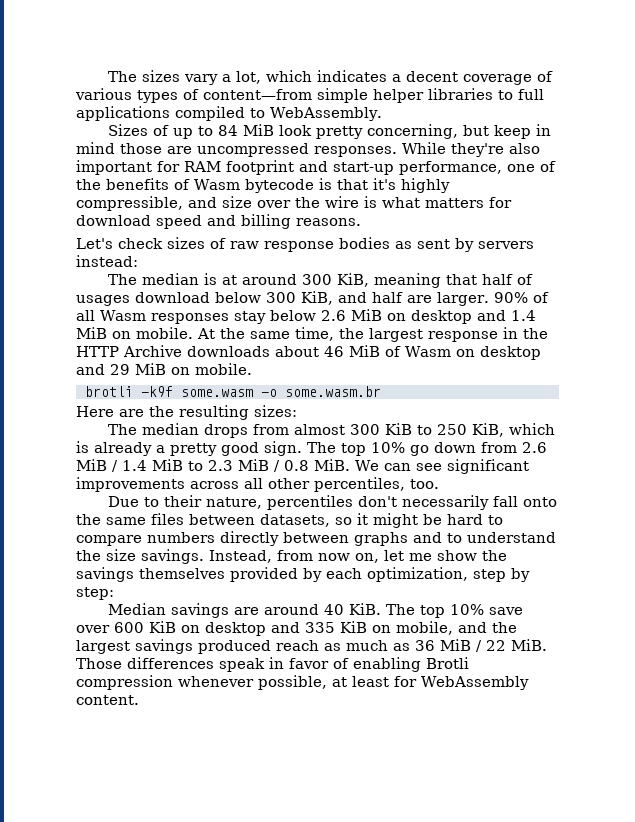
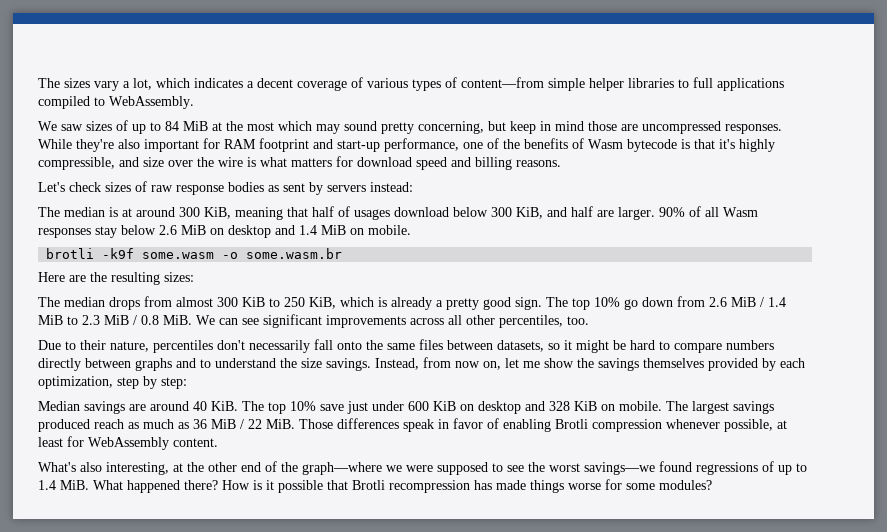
[108,124,149,136] Sizes -> [38,121,112,131] We saw sizes
[279,125,313,136] look -> [212,121,377,134] at the most which may sound
[197,327,548,342] [76,345,541,360] [76,363,252,375] At the same time, the largest response in the HTTP Archive downloads about 46 MiB of Wasm on desktop and 29 MiB on mobile. -> (411, 230) none
[76,625,110,633] over -> [347,401,404,414] just under
[305,621,517,635] 335 KiB on mobile, and the -> [549,401,688,411] 328 KiB on mobile. The
(139, 700) none -> [38,461,807,475] [38,479,712,493] // What's also interesting, at the other end of the graph—where we were supposed to see the worst savings—we found regressions of up to 1.4 MiB. What happened there? How is it possible that Brotli recompression has made things worse for some modules?

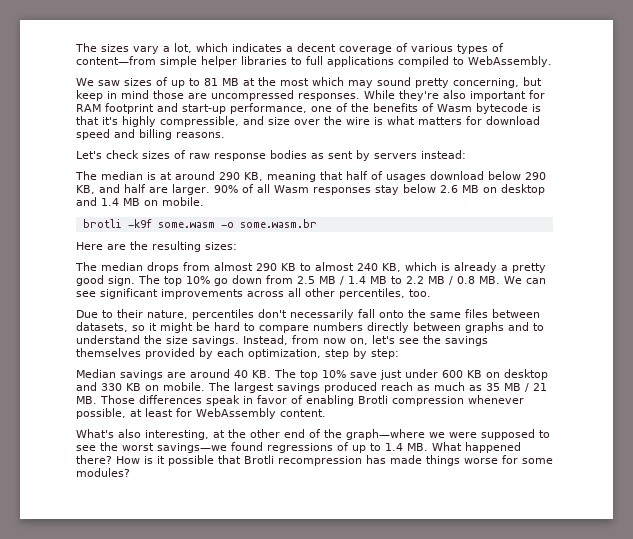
[165,121,208,131] 84 MiB -> [204,78,239,86] 81 MB
[179,207,231,219] 300 KiB, -> [219,172,263,181] 290 KB,
[491,207,543,219] 300 KiB, -> [525,172,546,180] [76,185,95,194] 290 KB,
[181,225,206,235] MiB -> [462,185,479,193] MB
[321,225,346,235] MiB -> [123,198,140,206] MB
[217,297,336,309] 300 KiB to 250 KiB, -> [256,262,401,272] 290 KB to almost 240 KB,
[709,297,786,307] [38,315,129,325] 2.6 MiB / 1.4 MiB to 2.3 MiB -> [297,276,445,285] 2.5 MB / 1.4 MB to 2.2 MB
[163,315,192,325] MiB. -> [479,276,500,284] MB.
[505,358,574,368] let me show -> [372,335,419,344] let's see
[211,401,238,411] KiB. -> [252,370,271,378] KB.
[433,401,597,414] KiB on desktop and 328 KiB -> [467,369,548,380] [76,382,141,391] KB on desktop and 330 KB
[193,419,295,429] 36 MiB / 22 MiB. -> [486,383,547,392] [76,396,97,404] 35 MB / 21 MB.
[60,480,89,490] MiB. -> [407,443,428,451] MB.

